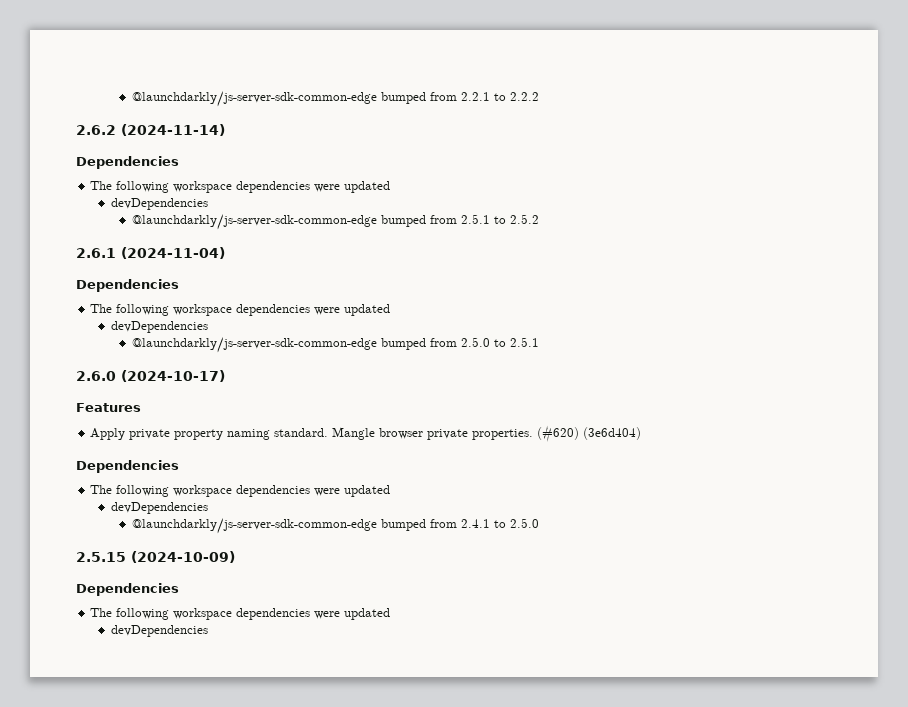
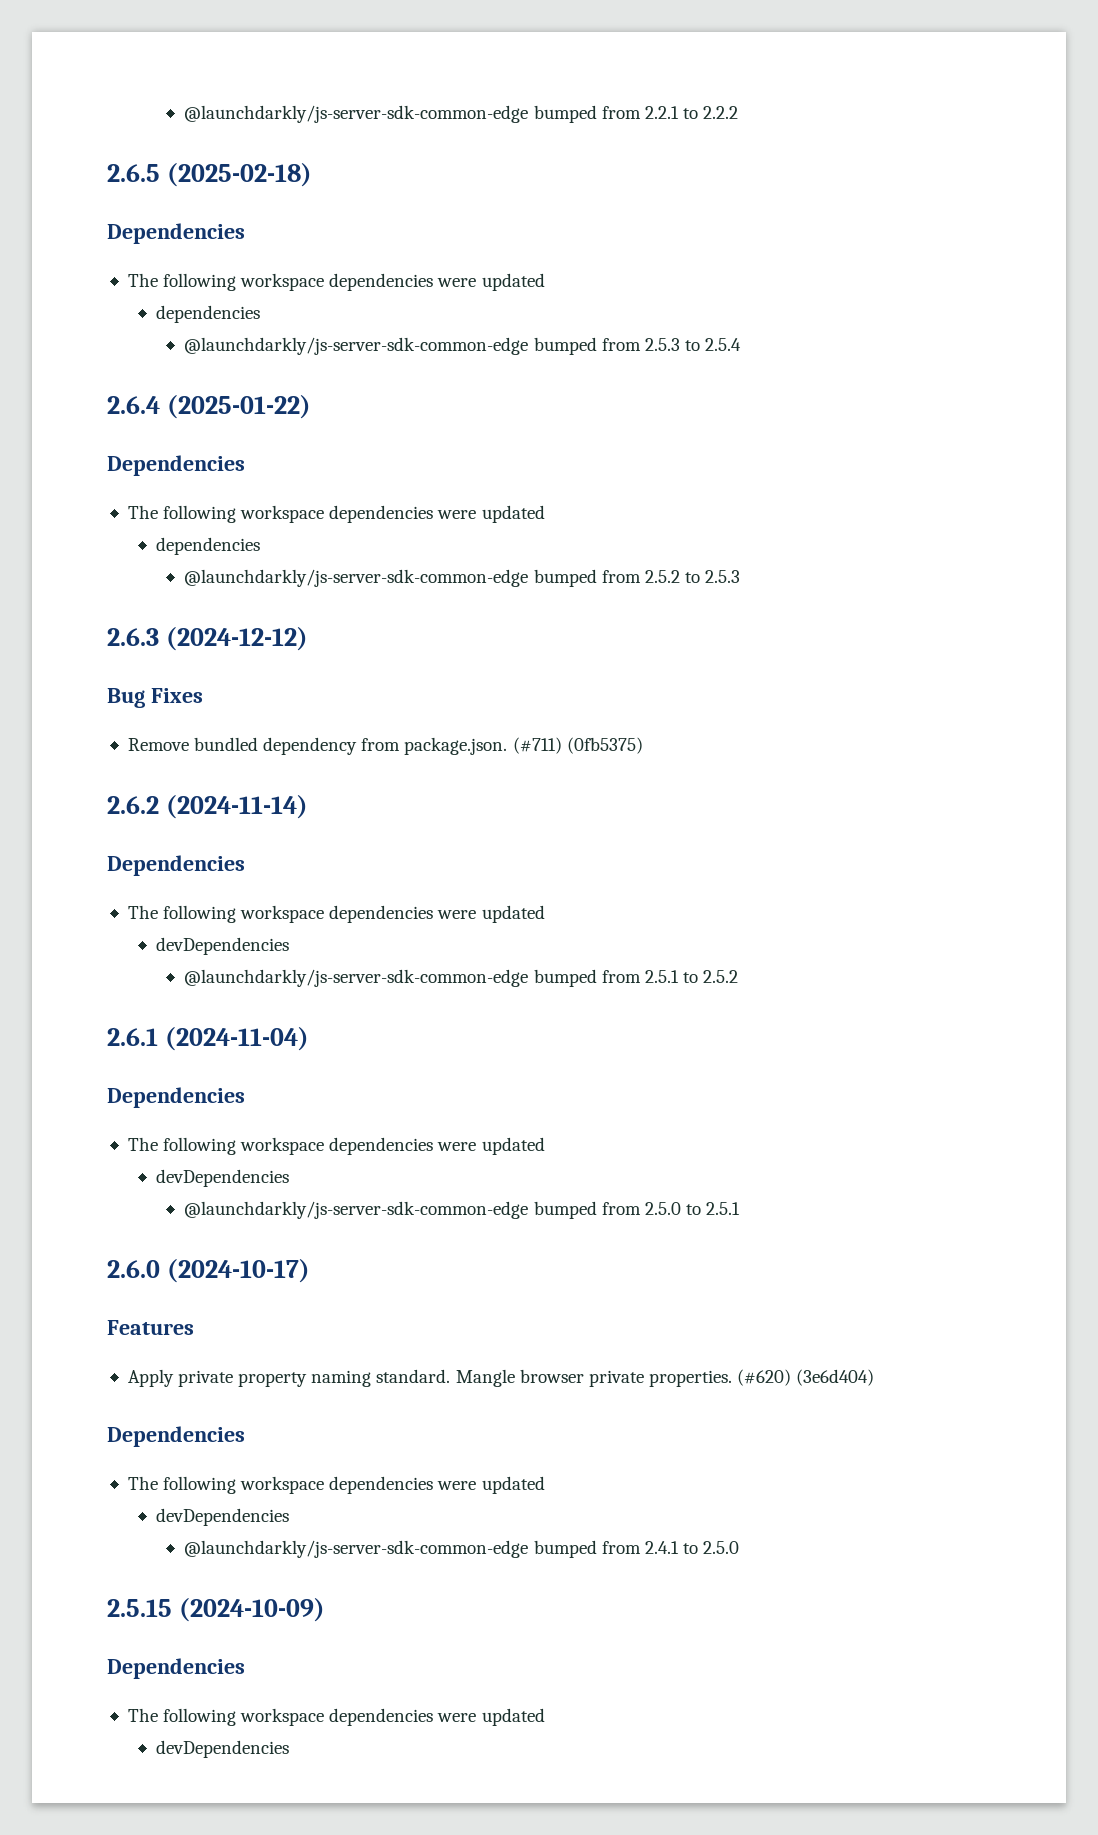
(540, 96) none -> [107,163,312,187] [107,223,245,244] [127,273,545,291] [156,305,261,323] [184,337,742,355] [107,395,311,419] [107,455,245,476] [127,505,545,523] [156,537,261,555] [184,569,741,587] [107,627,308,651] [107,688,203,708] [127,737,643,755] // 2.6.5 (2025-02-18) // Dependencies // The following workspace dependencies were updated // dependencies // @launchdarkly/js-server-sdk-common-edge bumped from 2.5.3 to 2.5.4 // 2.6.4 (2025-01-22) // Dependencies // The following workspace dependencies were updated // dependencies // @launchdarkly/js-server-sdk-common-edge bumped from 2.5.2 to 2.5.3 // 2.6.3 (2024-12-12) // Bug Fixes // Remove bundled dependency from package.json. (#711) (0fb5375)

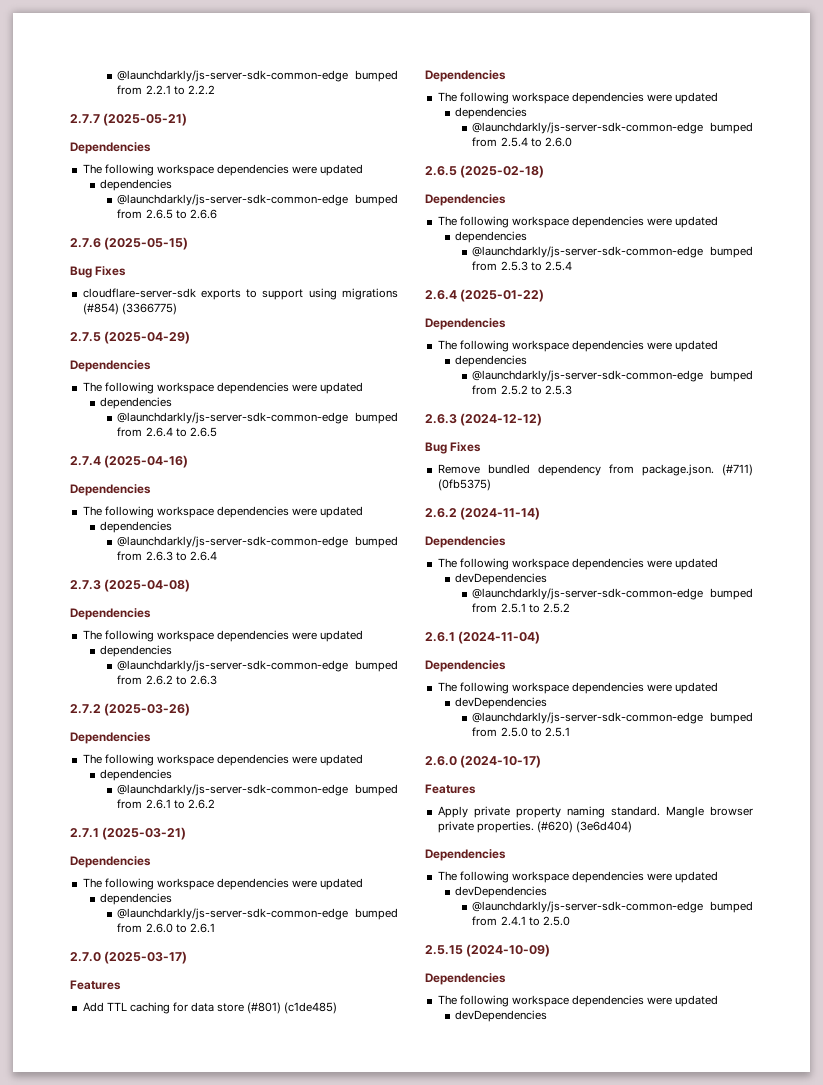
(739, 112) none -> [70,113,188,126] [70,142,151,154] [82,164,364,176] [100,179,173,191] [117,194,398,206] [117,209,217,219] [70,237,189,250] [70,266,127,278] [82,288,398,300] [82,303,177,315] [70,331,191,344] [70,360,151,372] [82,382,364,394] [100,397,173,409] [117,412,398,424] [117,427,217,437] [70,455,189,468] [70,484,151,496] [82,506,364,518] [100,521,173,533] [117,536,398,548] [117,551,217,561] [70,579,191,592] [70,608,151,620] [82,630,364,642] [100,645,173,657] [117,660,398,672] [117,675,217,685] [70,703,191,716] [70,732,151,744] [82,754,364,766] [100,769,173,781] [117,784,398,796] [117,799,215,809] [70,827,187,840] [70,856,151,868] [82,878,364,890] [100,893,173,905] [117,908,398,920] [117,923,215,933] [70,951,188,964] [70,980,121,990] [82,1002,338,1014] [425,70,506,82] [437,92,719,104] [455,107,528,119] [472,122,753,134] [472,137,572,147] // 2.7.7 (2025-05-21) // Dependencies // The following workspace dependencies were updated // dependencies // @launchdarkly/js-server-sdk-common-edge bumped from 2.6.5 to 2.6.6 // 2.7.6 (2025-05-15) // Bug Fixes // cloudflare-server-sdk exports to support using migrations (#854) (3366775) // 2.7.5 (2025-04-29) // Dependencies // The following workspace dependencies were updated // dependencies // @launchdarkly/js-server-sdk-common-edge bumped from 2.6.4 to 2.6.5 // 2.7.4 (2025-04-16) // Dependencies // The following workspace dependencies were updated // dependencies // @launchdarkly/js-server-sdk-common-edge bumped from 2.6.3 to 2.6.4 // 2.7.3 (2025-04-08) // Dependencies // The following workspace dependencies were updated // dependencies // @launchdarkly/js-server-sdk-common-edge bumped from 2.6.2 to 2.6.3 // 2.7.2 (2025-03-26) // Dependencies // The following workspace dependencies were updated // dependencies // @launchdarkly/js-server-sdk-common-edge bumped from 2.6.1 to 2.6.2 // 2.7.1 (2025-03-21) // Dependencies // The following workspace dependencies were updated // dependencies // @launchdarkly/js-server-sdk-common-edge bumped from 2.6.0 to 2.6.1 // 2.7.0 (2025-03-17) // Features // Add TTL caching for data store (#801) (c1de485) // Dependencies // The following workspace dependencies were updated // dependencies // @launchdarkly/js-server-sdk-common-edge bumped from 2.5.4 to 2.6.0

